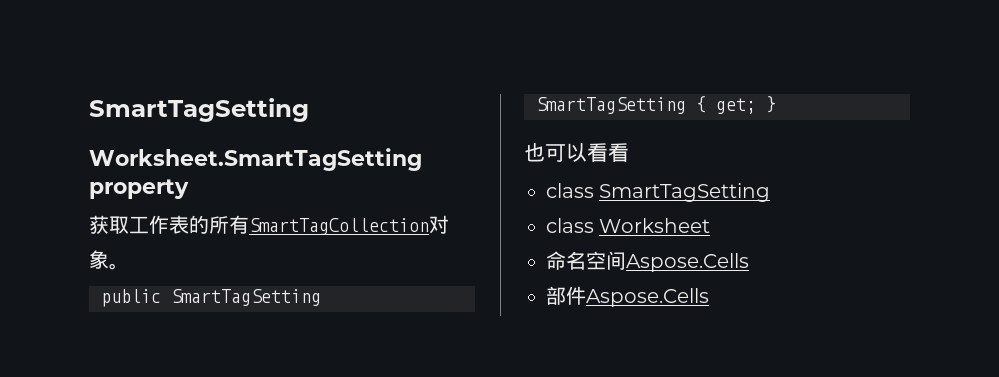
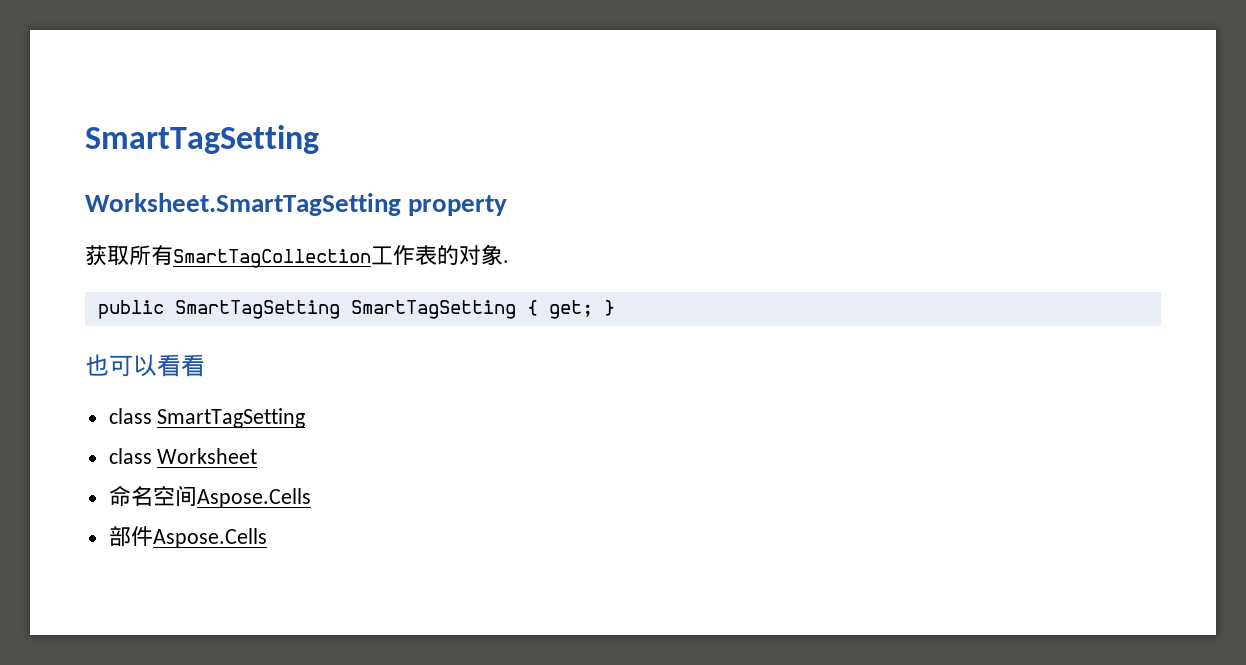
[129,215,449,235] [89,250,129,270] 工作表的所有SmartTagCollection对象。 -> [129,244,509,268] 所有SmartTagCollection工作表的对象.

